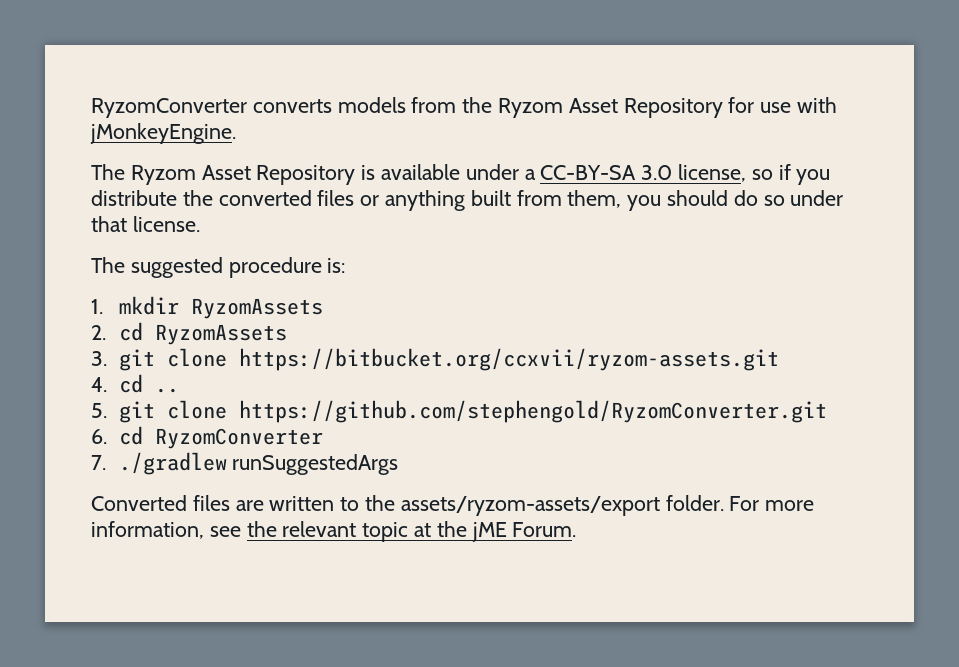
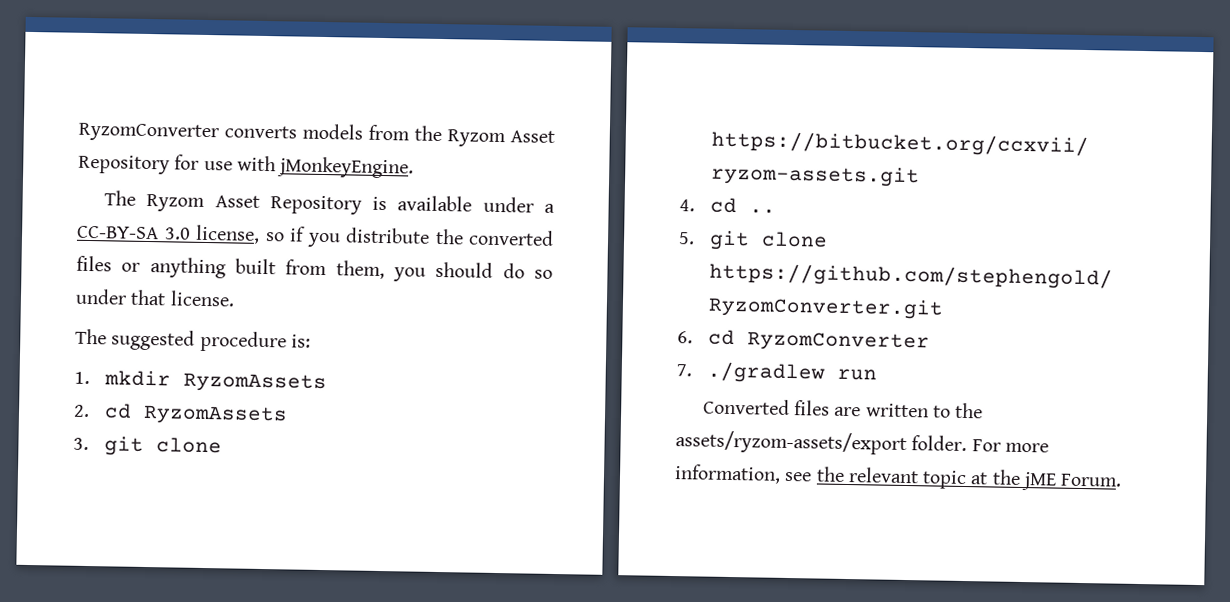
[232,454,399,475] runSuggestedArgs -> [837,368,878,381] run

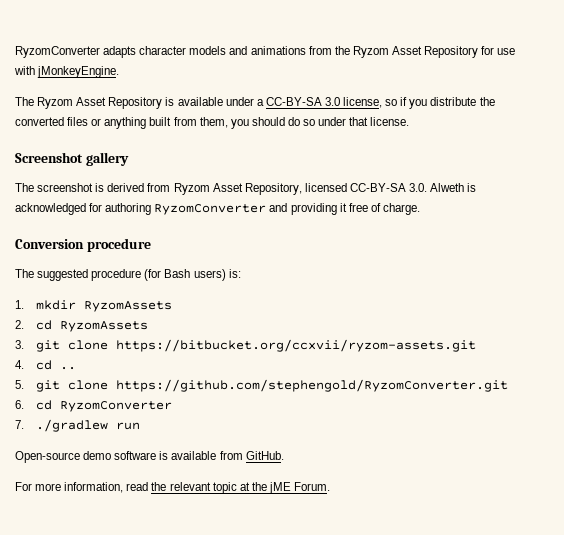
[78,122,363,143] RyzomConverter converts models -> [15,46,306,58] RyzomConverter adapts character models and animations
(235, 298) none -> [15,152,129,166] [15,183,477,195] [15,203,420,215] [15,238,151,252] // Screenshot gallery // The screenshot is derived from Ryzom Asset Repository, licensed CC-BY-SA 3.0. Alweth is acknowledged for authoring RyzomConverter and providing it free of charge. // Conversion procedure
(287, 341) none -> [144,269,226,281] (for Bash users)
[702,398,984,419] [675,430,968,456] Converted files are written to the assets/ryzom-assets/export folder. -> [15,451,284,463] Open-source demo software is available from GitHub. //
[784,471,813,482] see -> [126,482,149,491] read

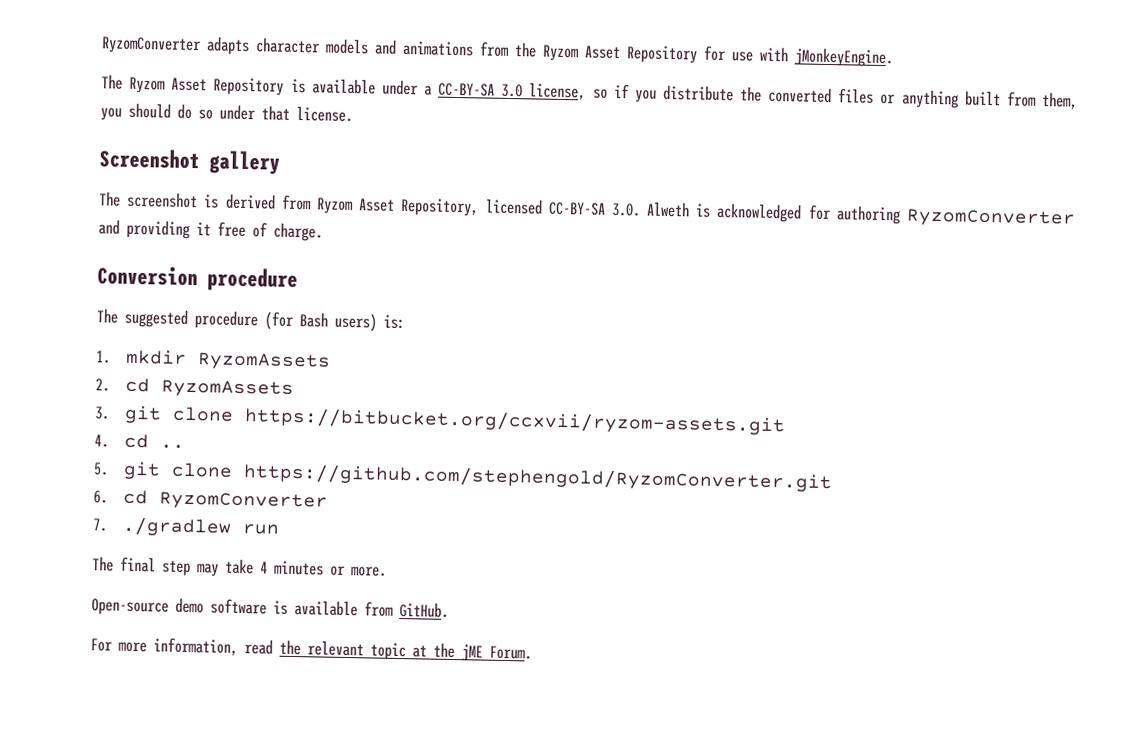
(141, 426) none -> [92,556,387,577] // The final step may take 4 minutes or more.

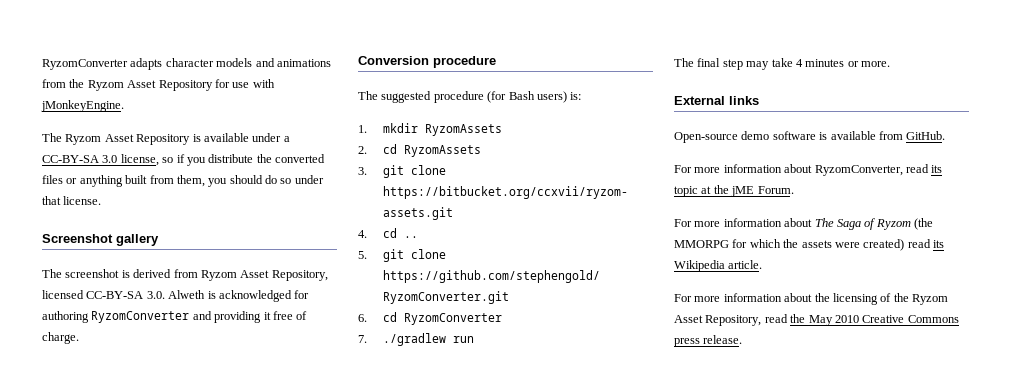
(387, 571) none -> [674,96,759,105] // External links
[153,637,364,657] information, read the relevant -> [723,164,943,176] information about RyzomConverter, read its
(532, 652) none -> [674,218,933,230] [674,239,944,251] [674,260,763,272] [674,293,948,305] [674,314,959,326] [674,335,743,347] // For more information about The Saga of Ryzom (the MMORPG for which the assets were created) read its Wikipedia article. // For more information about the licensing of the Ryzom Asset Repository, read the May 2010 Creative Commons press release.

